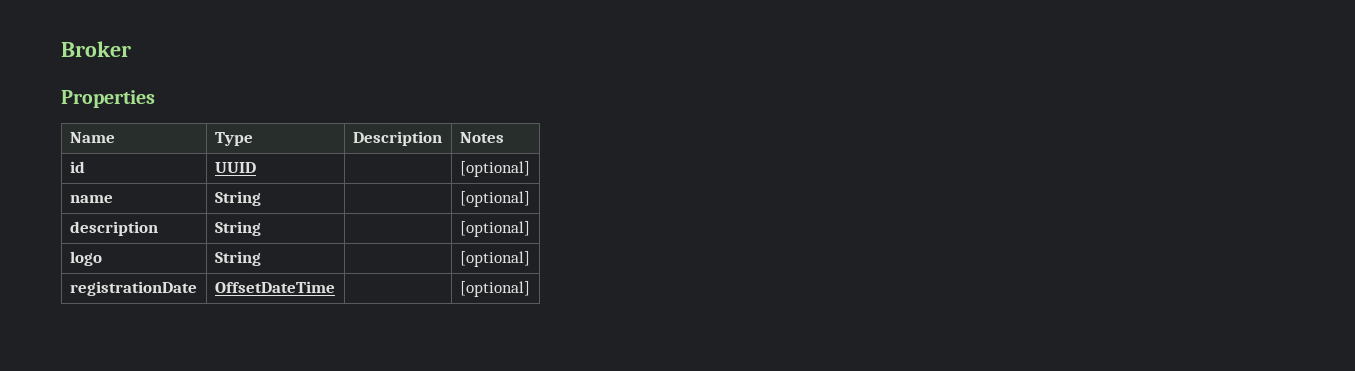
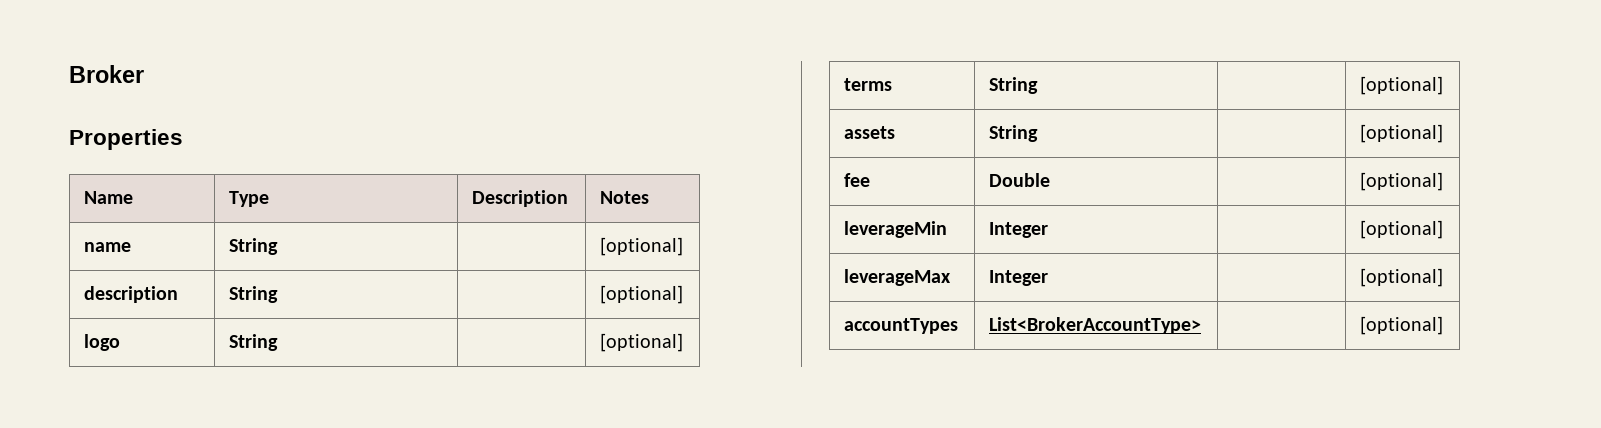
[69,161,85,173] [214,162,256,173] [459,161,530,177] // id | UUID | | [optional] -> (650, 197) none
[69,281,197,296] [214,281,335,293] [459,281,530,297] registrationDate | OffsetDateTime | | [optional] -> [844,78,893,91] [989,77,1039,94] [1360,76,1444,95] [844,126,896,139] [989,125,1039,142] [1360,124,1444,143] [844,173,871,187] [989,173,1051,187] [1360,172,1444,191] [844,221,948,238] [989,222,1049,238] [1360,220,1444,239] [844,269,952,286] [989,270,1049,286] [1360,268,1444,287] [844,318,959,334] [989,317,1202,334] [1360,316,1444,335] terms | String | | [optional] // assets | String | | [optional] // fee | Double | | [optional] // leverageMin | Integer | | [optional] // leverageMax | Integer | | [optional] // accountTypes | List<BrokerAccountType> | | [optional]

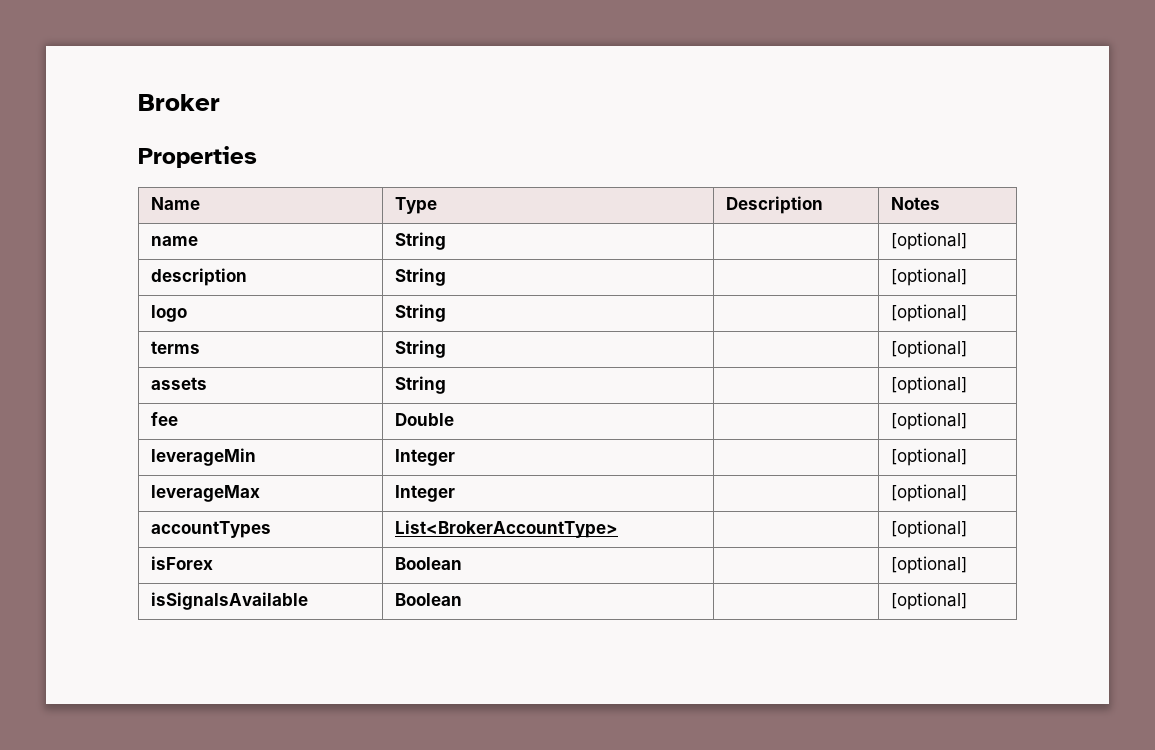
(1444, 325) none -> [151,556,214,570] [395,557,463,570] [891,556,968,574] [151,592,309,610] [395,593,463,606] [891,592,968,610] // isForex | Boolean | | [optional] // isSignalsAvailable | Boolean | | [optional]

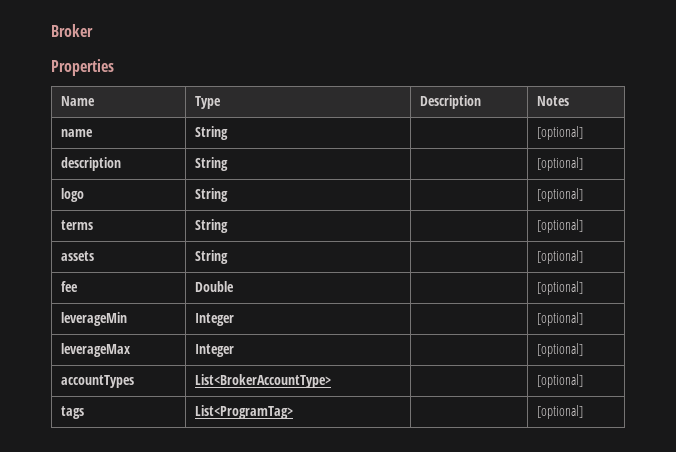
[151,556,214,570] [395,557,463,570] [891,556,968,574] [151,592,309,610] [395,593,463,606] [891,592,968,610] isForex | Boolean | | [optional] // isSignalsAvailable | Boolean | | [optional] -> [61,406,85,419] [195,405,294,419] [537,405,584,419] tags | List<ProgramTag> | | [optional]

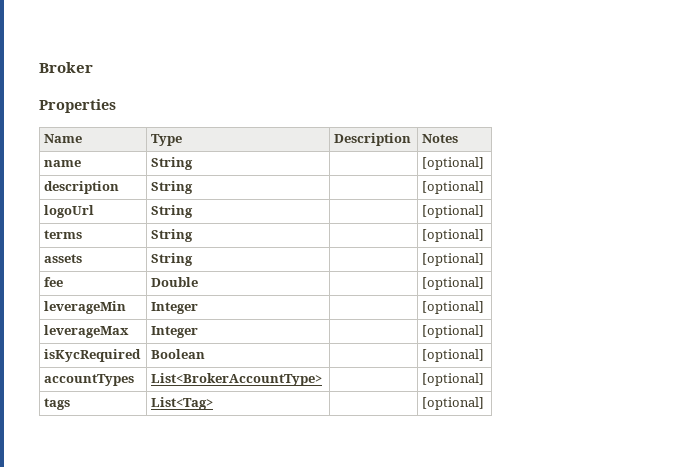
[61,188,85,202] logo -> [44,205,95,218] logoUrl
(584, 350) none -> [44,349,142,362] [151,349,206,359] [422,349,485,362] // isKycRequired | Boolean | | [optional]
[195,405,294,419] List<ProgramTag> -> [151,397,214,410] List<Tag>

